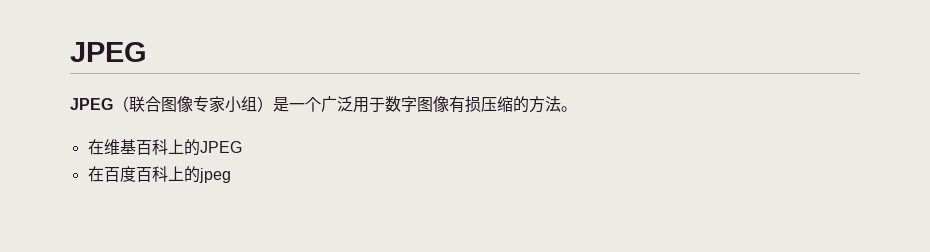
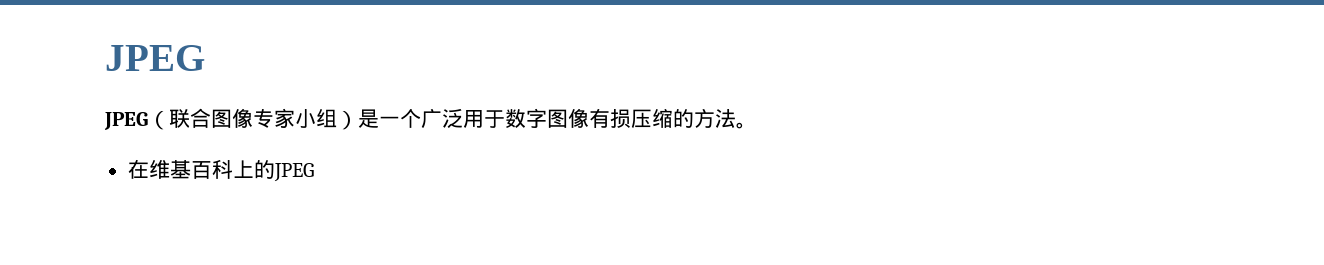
[87,166,231,183] // 在百度百科上的jpeg -> (314, 172) none

